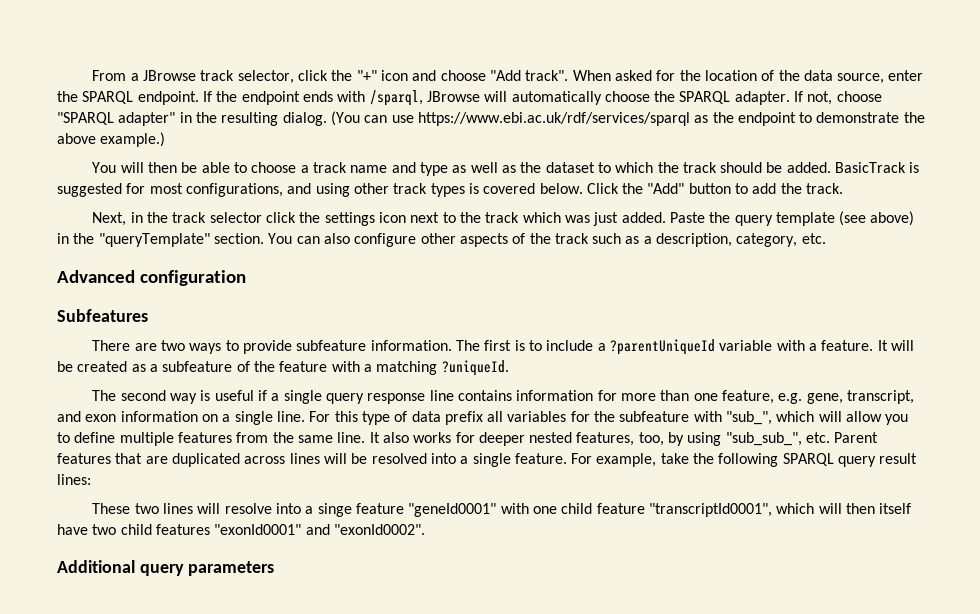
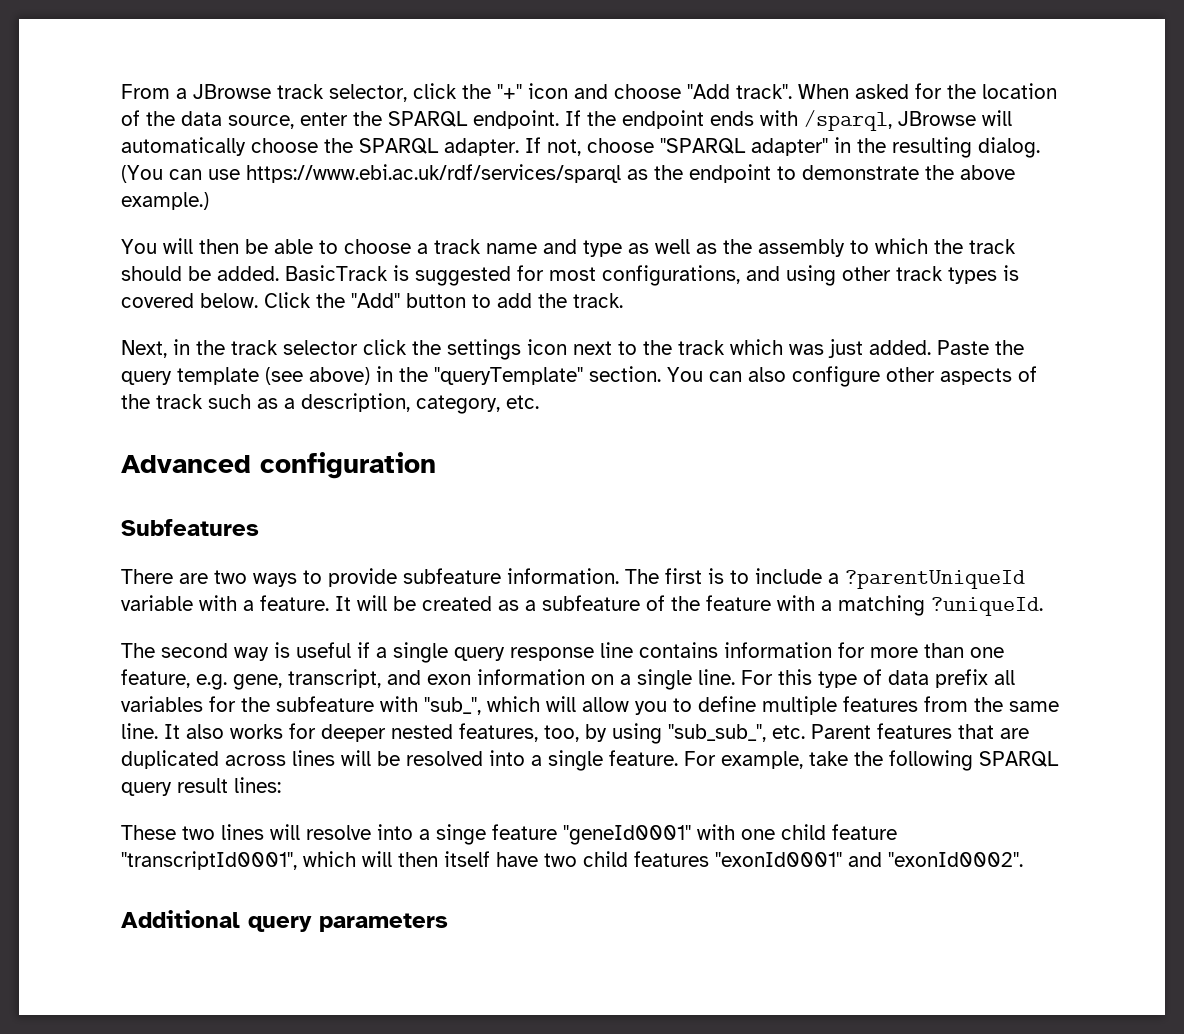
[545,162,595,173] dataset -> [758,239,845,257] assembly

